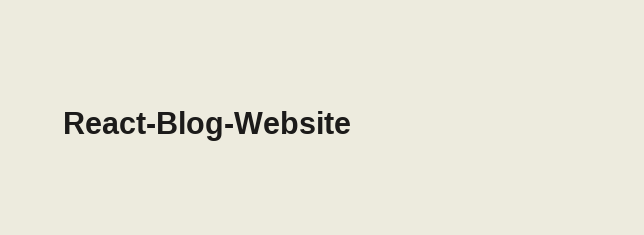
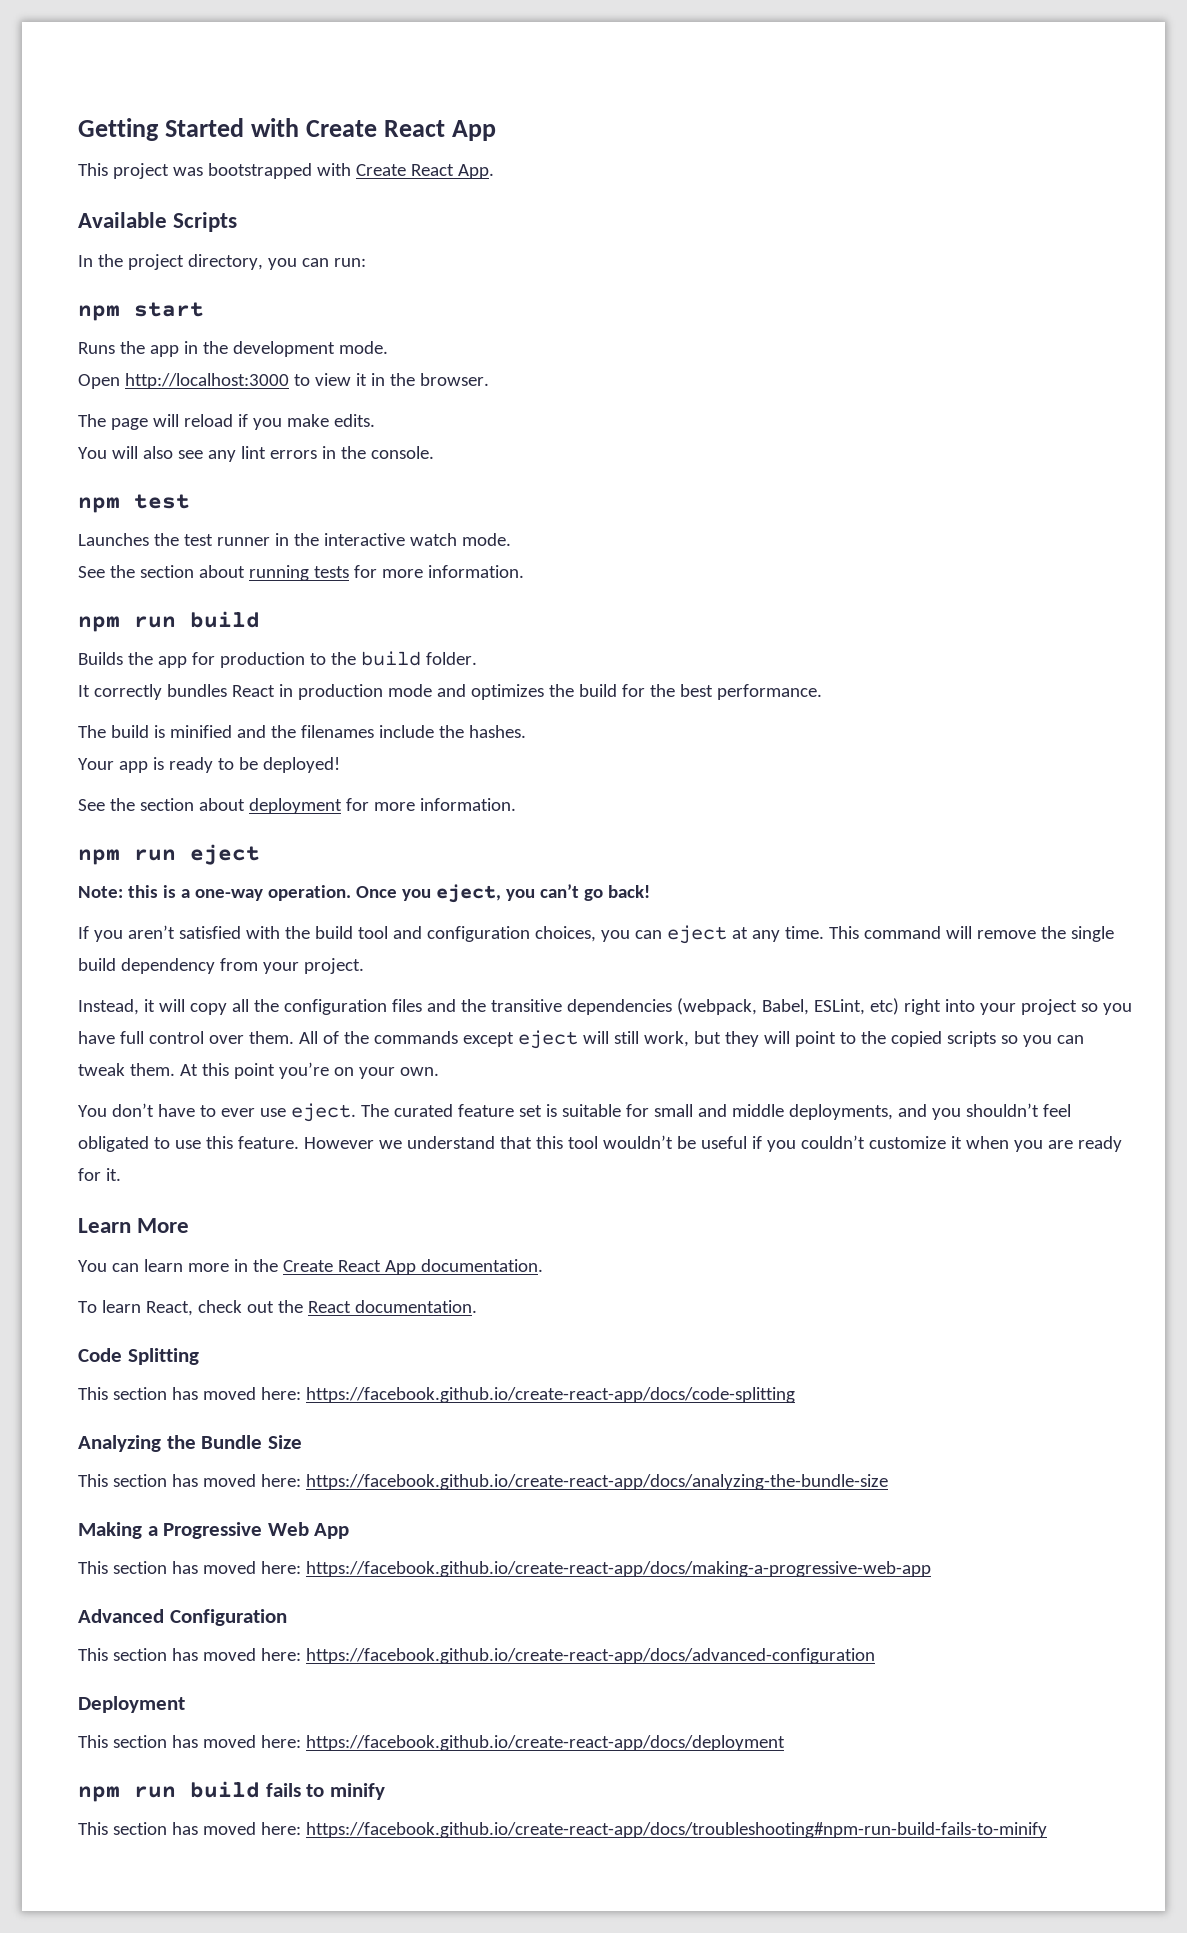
[63,111,351,141] React-Blog-Website -> [78,118,497,141] [78,163,494,179] [78,212,238,232] [78,254,366,270] [78,302,204,321] [78,341,388,357] [78,373,489,389] [78,414,375,430] [78,446,434,462] [78,494,190,513] [78,533,511,546] [78,565,524,581] [78,611,260,632] [78,651,477,668] [78,684,822,700] [78,725,526,738] [78,757,340,773] [78,798,516,814] [78,844,260,865] [78,884,650,903] [78,925,1114,944] [78,958,364,974] [78,998,1132,1015] [78,1030,1084,1049] [78,1062,439,1079] [78,1103,1071,1122] [78,1135,1122,1152] [78,1168,121,1181] [78,1218,190,1233] [78,1259,543,1275] [78,1300,477,1316] [78,1348,199,1365] [78,1387,795,1403] [78,1435,302,1452] [78,1474,888,1490] [78,1522,350,1539] [78,1561,931,1577] [78,1609,287,1626] [78,1648,875,1664] [78,1696,185,1713] [78,1735,785,1751] [78,1781,385,1802] [78,1822,1047,1838] Getting Started with Create React App // This project was bootstrapped with Create React App. // Available Scripts // In the project directory, you can run: // npm start // Runs the app in the development mode. // Open http://localhost:3000 to view it in the browser. // The page will reload if you make edits. // You will also see any lint errors in the console. // npm test // Launches the test runner in the interactive watch mode. // See the section about running tests for more information. // npm run build // Builds the app for production to the build folder. // It correctly bundles React in production mode and optimizes the build for the best performance. // The build is minified and the filenames include the hashes. // Your app is ready to be deployed! // See the section about deployment for more information. // npm run eject // Note: this is a one-way operation. Once you eject, you can’t go back! // If you aren’t satisfied with the build tool and configuration choices, you can eject at any time. This command will remove the single build dependency from your project. // Instead, it will copy all the configuration files and the transitive dependencies (webpack, Babel, ESLint, etc) right into your project so you have full control over them. All of the commands except eject will still work, but they will point to the copied scripts so you can tweak them. At this point you’re on your own. // You don’t have to ever use eject. The curated feature set is suitable for small and middle deployments, and you shouldn’t feel obligated to use this feature. However we understand that this tool wouldn’t be useful if you couldn’t customize it when you are ready for it. // Learn More // You can learn more in the Create React App documentation. // To learn React, check out the React documentation. // Code Splitting // This section has moved here: https://facebook.github.io/create-react-app/docs/code-splitting // Analyzing the Bundle Size // This section has moved here: https://facebook.github.io/create-react-app/docs/analyzing-the-bundle-size // Making a Progressive Web App // This section has moved here: https://facebook.github.io/create-react-app/docs/making-a-progressive-web-app // Advanced Configuration // This section has moved here: https://facebook.github.io/create-react-app/docs/advanced-configuration // Deployment // This section has moved here: https://facebook.github.io/create-react-app/docs/deployment // npm run build fails to minify // This section has moved here: https://facebook.github.io/create-react-app/docs/troubleshooting#npm-run-build-fails-to-minify

